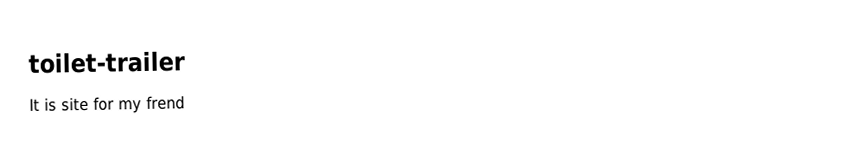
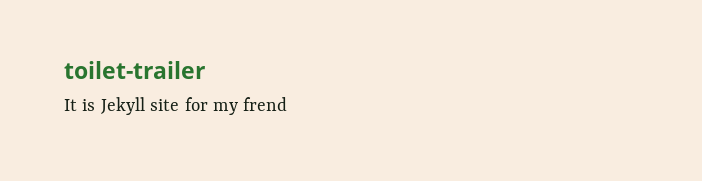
(57, 104) none -> [100,97,145,115] Jekyll

